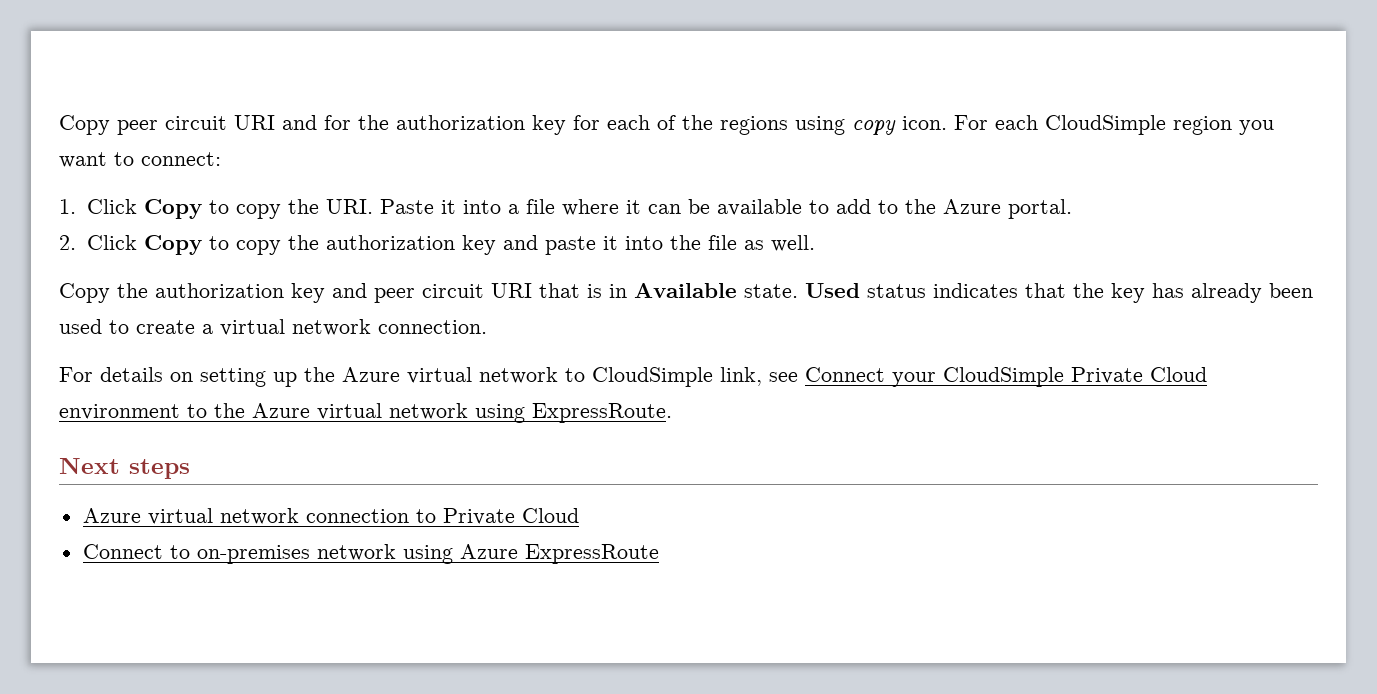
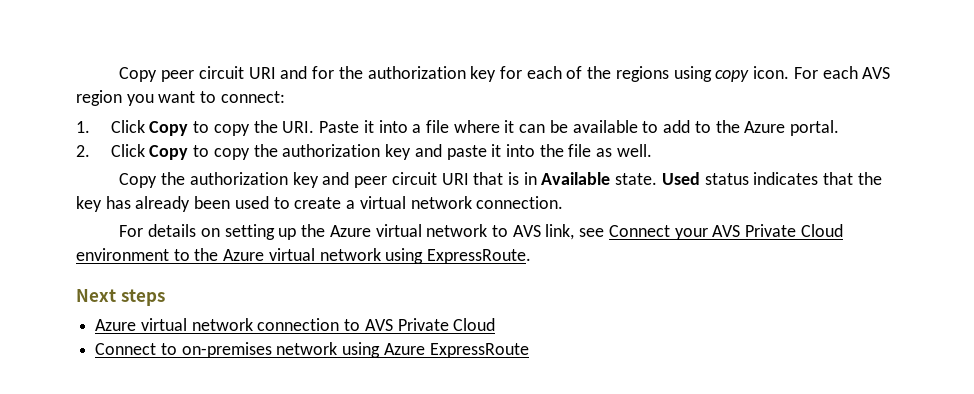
[1045,115,1166,135] CloudSimple -> [862,67,891,79] AVS
[592,367,713,387] CloudSimple -> [512,225,541,237] AVS
[943,367,1064,387] CloudSimple -> [712,225,741,237] AVS
(436, 516) none -> [364,319,393,331] AVS

